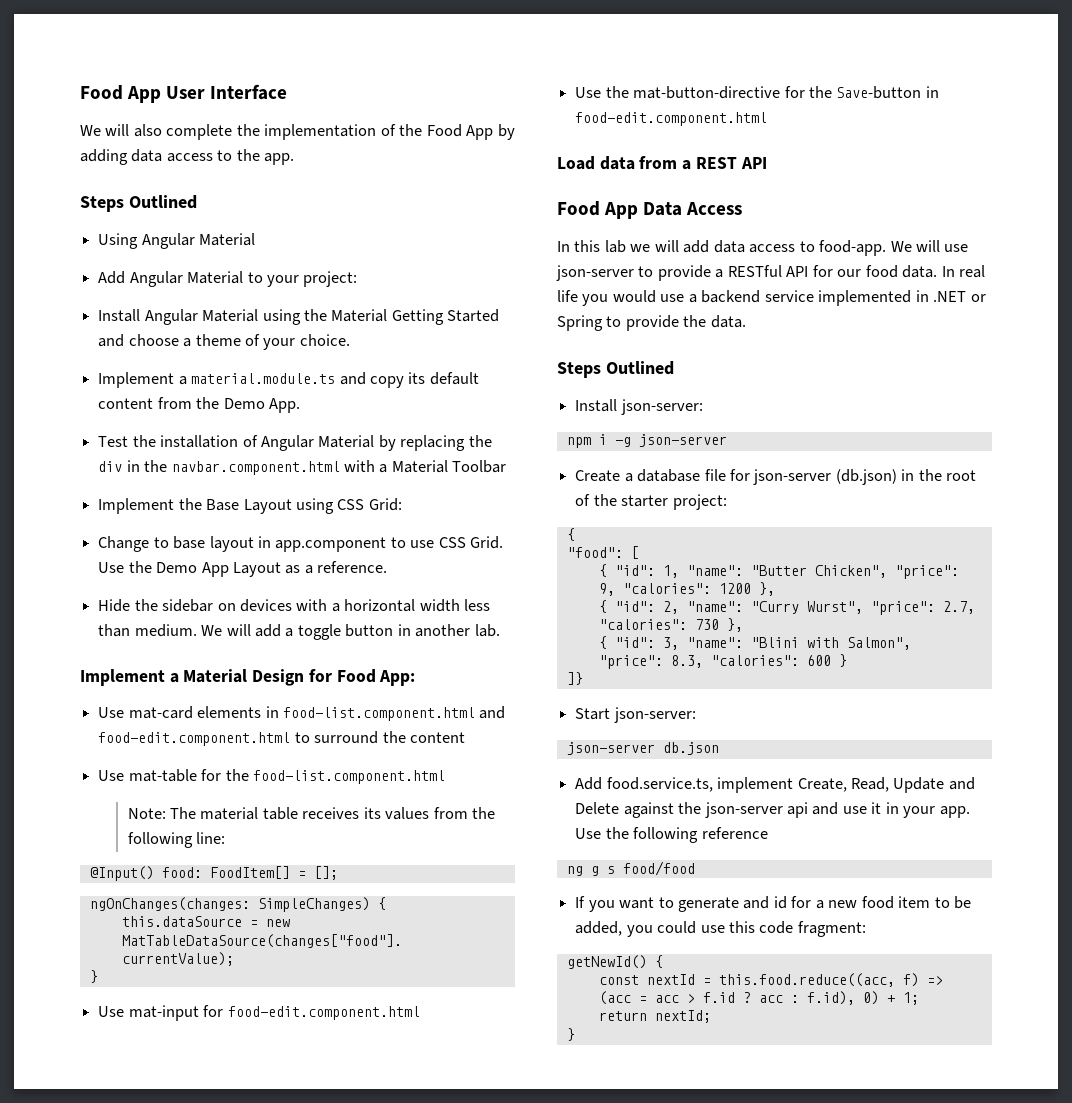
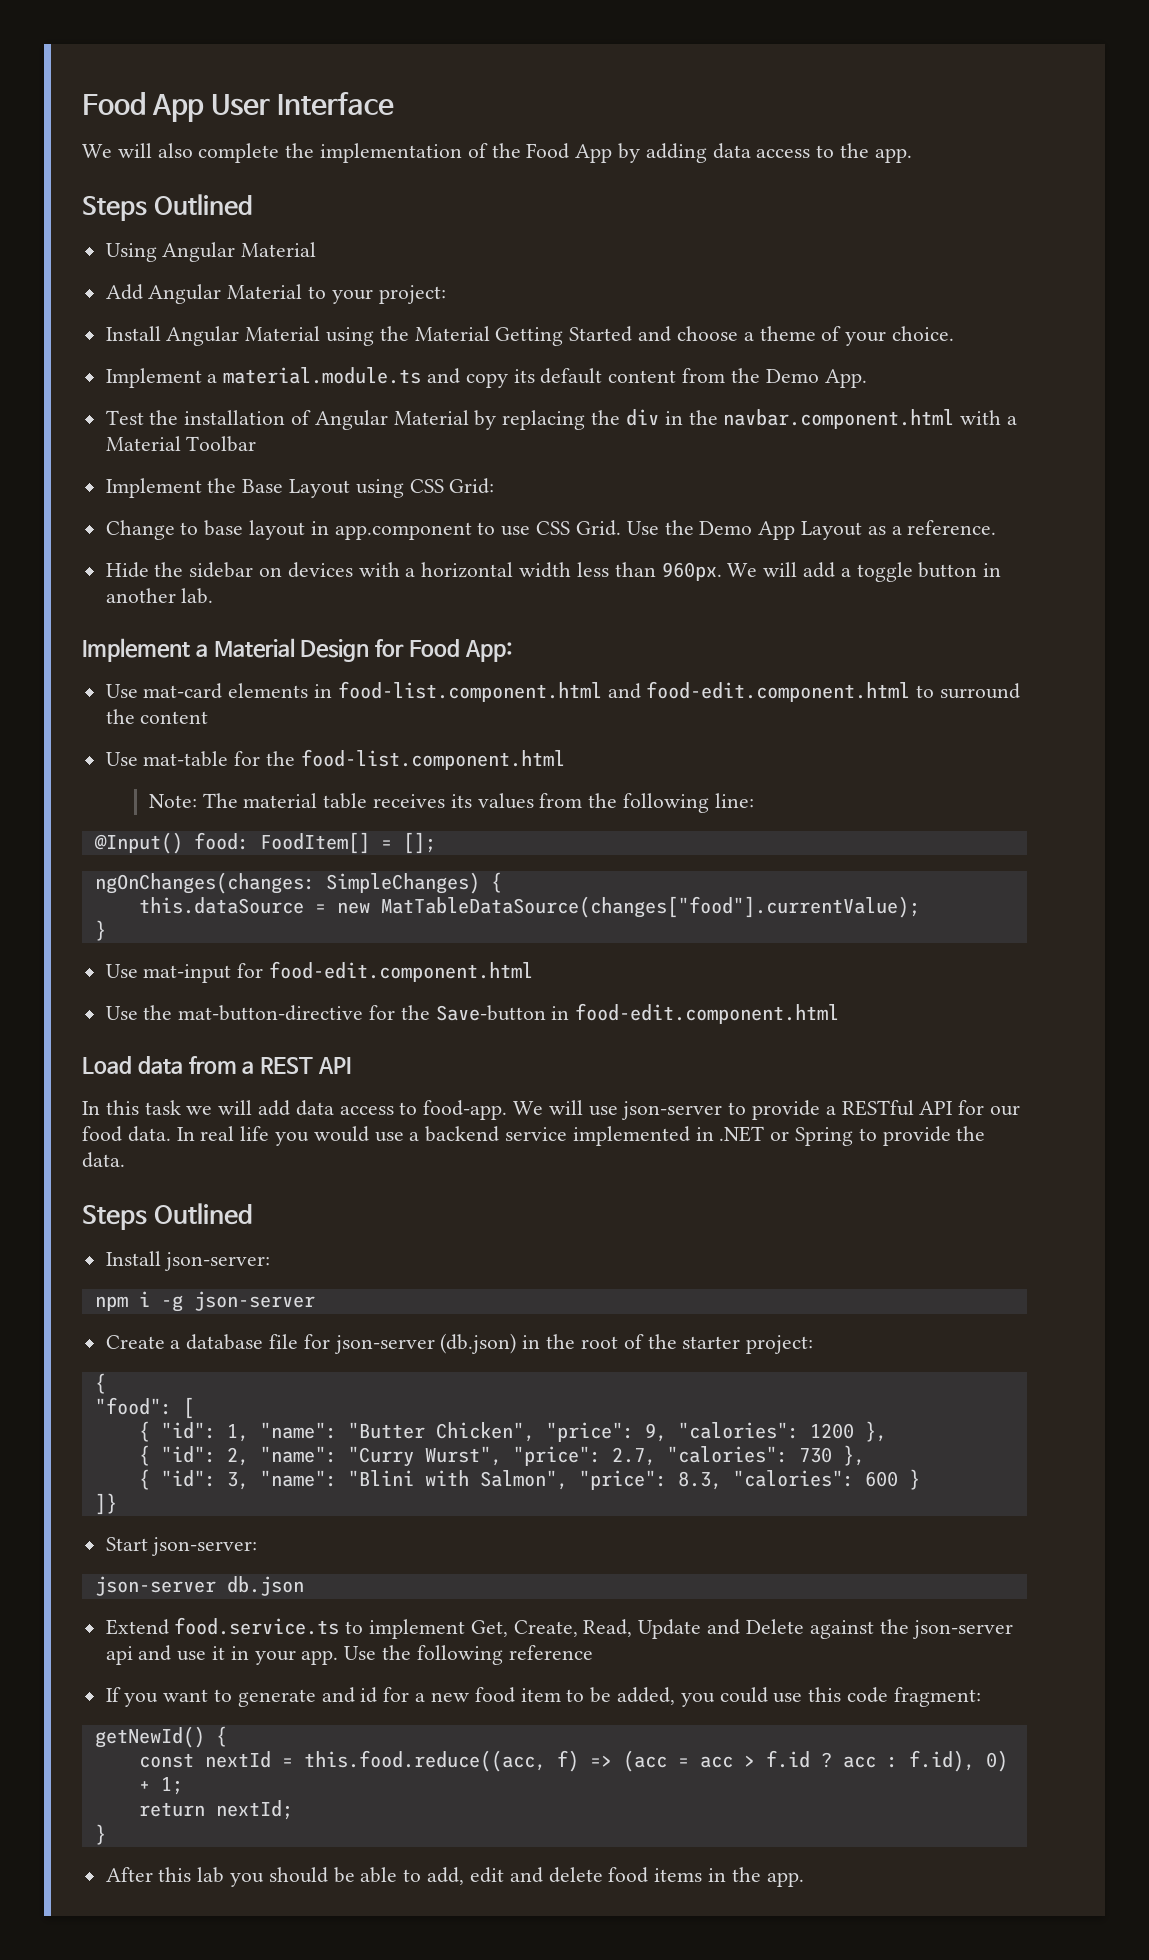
[134,624,197,637] medium. -> [661,562,722,581] 960px.
[557,201,743,219] // Food App Data Access -> (351, 1065) none
[604,240,626,253] lab -> [144,1100,181,1115] task
[575,777,794,793] Add food.service.ts, implement -> [105,1617,508,1639] Extend food.service.ts to implement Get,
[566,861,695,876] // ng g s food/food -> (593, 1652) none
(575, 1034) none -> [105,1867,804,1887] // After this lab you should be able to add, edit and delete food items in the app.

